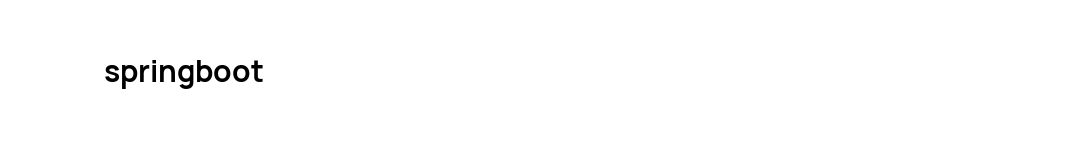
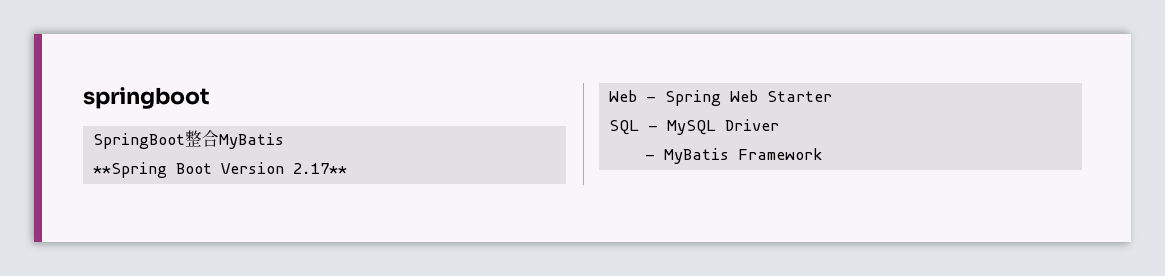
(264, 74) none -> [92,130,284,149] [92,162,347,178] [608,90,832,106] [608,119,779,135] [644,148,823,164] // SpringBoot整合MyBatis // **Spring Boot Version 2.17** // Web - Spring Web Starter // SQL - MySQL Driver // - MyBatis Framework

